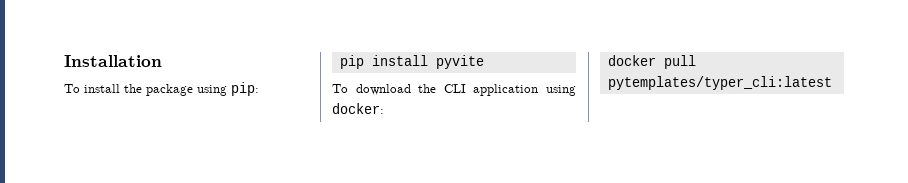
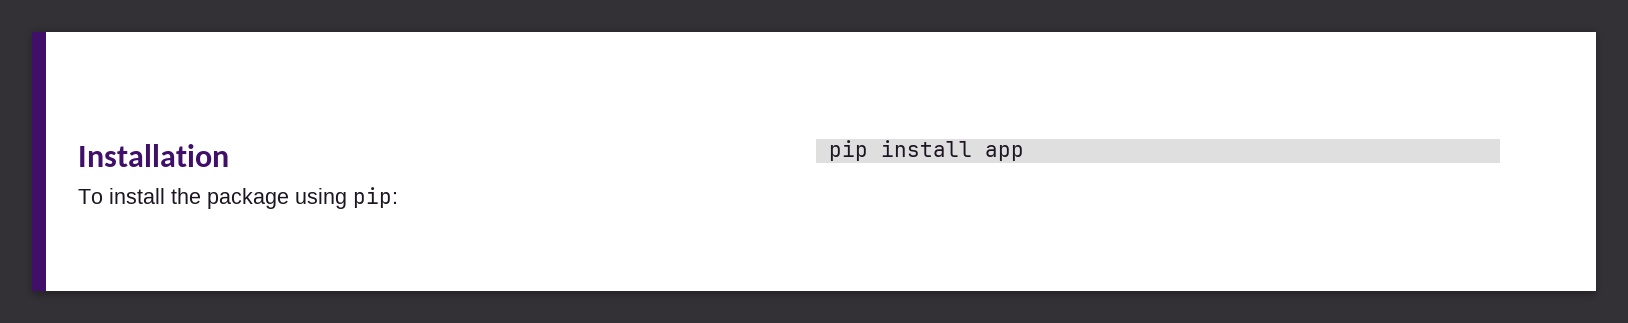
[435,55,484,69] [332,84,576,96] [332,103,384,114] [607,55,696,69] [607,76,832,90] pyvite // To download the CLI application using docker: // docker pull pytemplates/typer_cli:latest -> [984,145,1024,161] app

